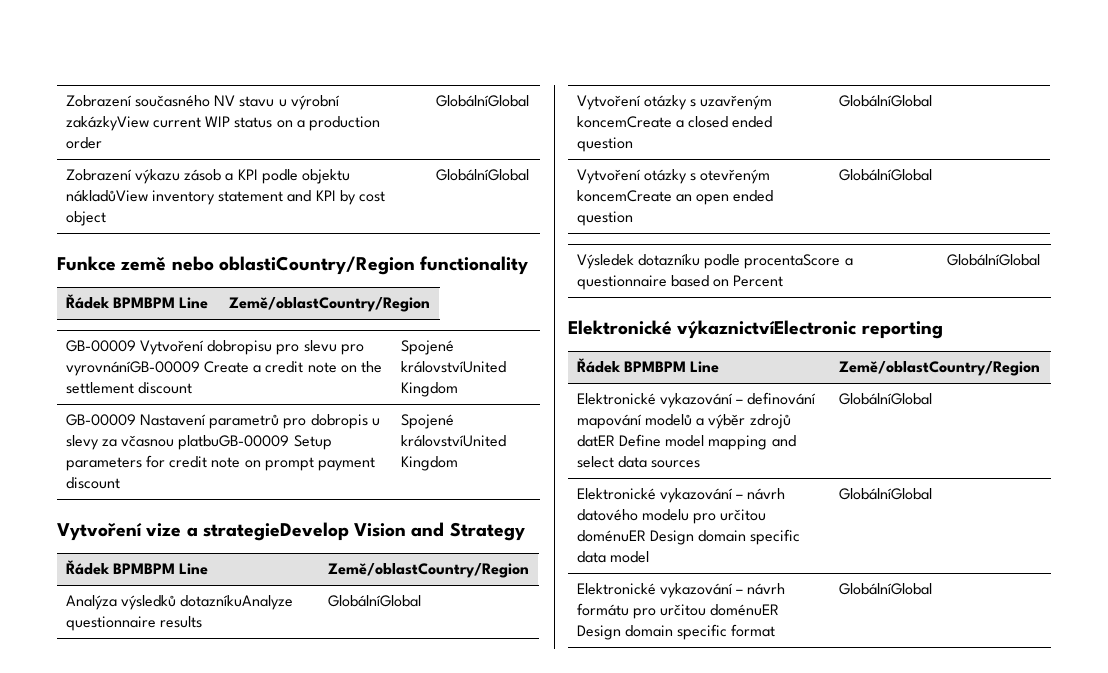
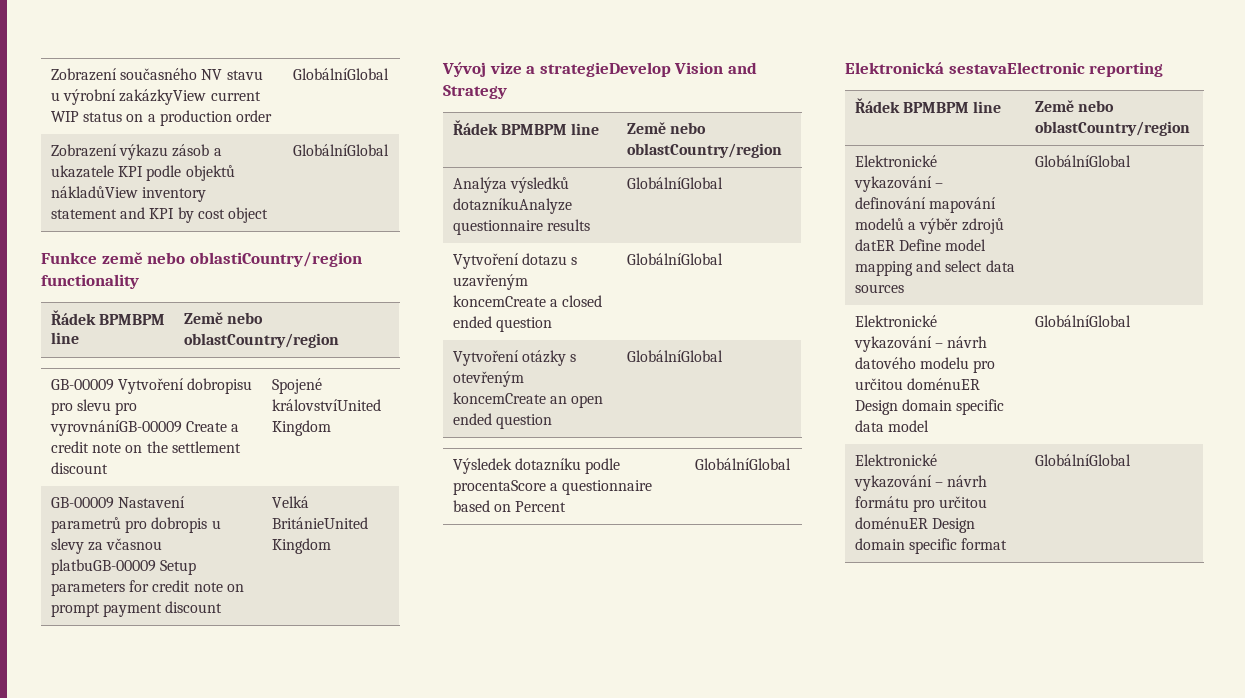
(234, 177) none -> [50,165,114,178] ukazatele
[302,169,351,184] objektu -> [185,165,235,181] objektů
[218,256,415,275] oblastiCountry/Region -> [189,252,362,267] oblastiCountry/region
[179,297,209,309] [228,297,430,312] Line | Země/oblastCountry/Region -> [50,332,79,344] [183,312,263,324] [183,333,339,348] line | Země nebo oblastCountry/region
[400,414,454,429] [400,435,506,447] [400,456,458,471] [57,522,142,541] Spojené královstvíUnited Kingdom // Vytvoření -> [271,496,309,508] [271,517,368,529] [271,538,331,554] [442,62,486,77] Velká BritánieUnited Kingdom // Vývoj
[179,563,209,575] [327,563,529,578] Line | Země/oblastCountry/Region -> [571,123,600,135] [626,122,706,134] [626,143,782,158] line | Země nebo oblastCountry/region
[643,95,687,110] otázky -> [521,253,567,266] dotazu
[568,320,857,339] Elektronické výkaznictvíElectronic -> [845,62,1085,74] Elektronická sestavaElectronic
[690,361,720,373] [838,361,1040,376] Line | Země/oblastCountry/Region -> [973,101,1002,113] [1034,100,1114,112] [1034,121,1190,136] line | Země nebo oblastCountry/region

